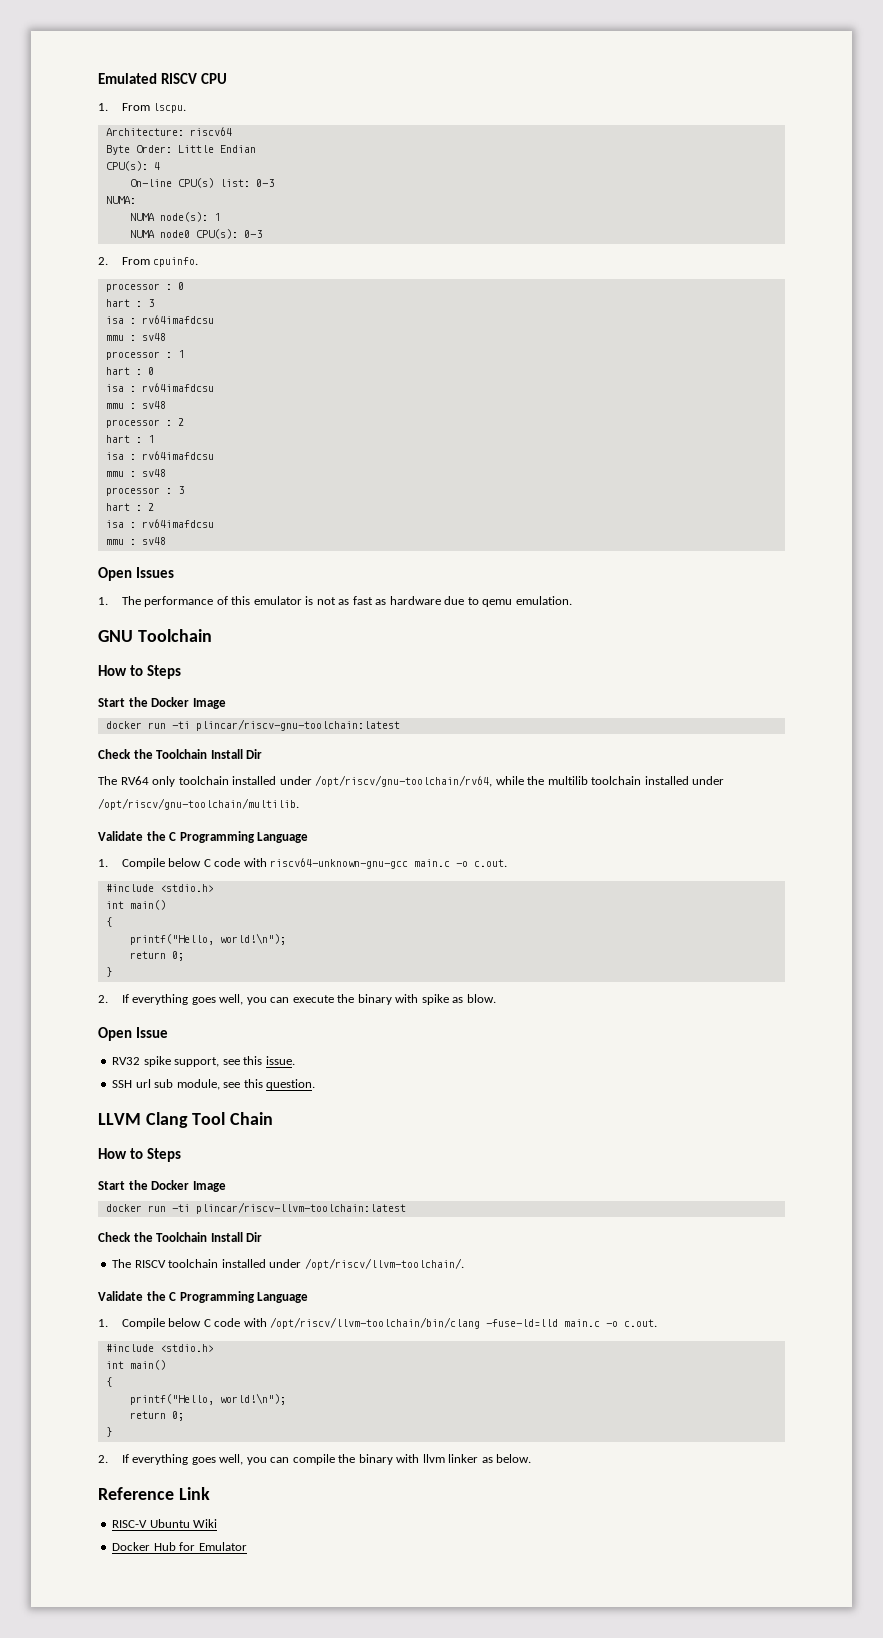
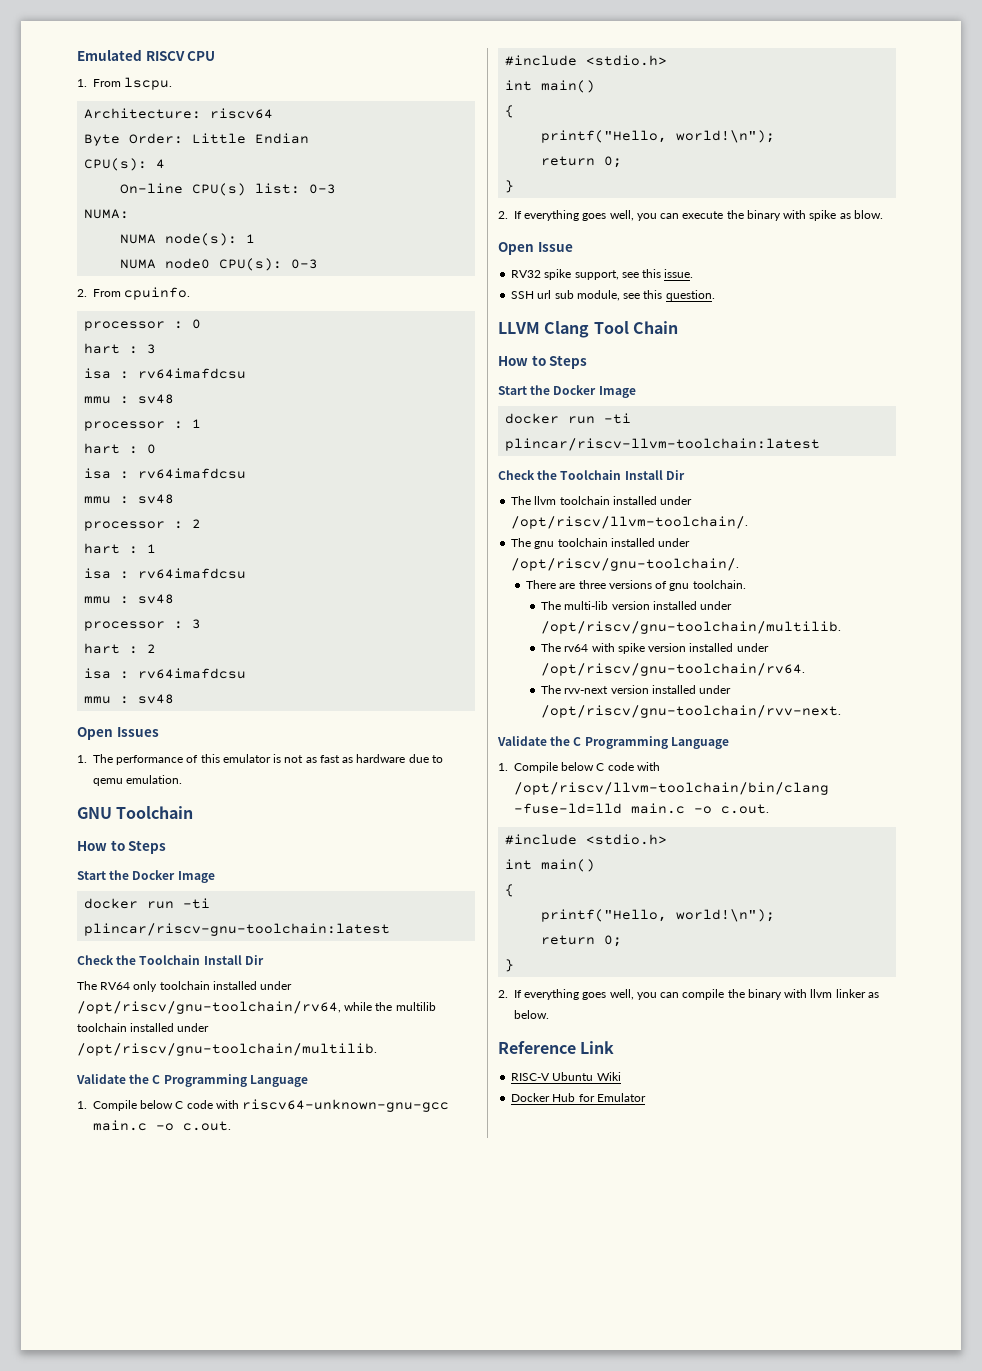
[134,1260,166,1268] RISCV -> [534,496,557,505] llvm
(464, 1264) none -> [511,538,691,549] [511,558,740,571] [526,580,746,591] [541,601,733,610] [541,621,842,634] [541,643,769,654] [541,663,806,676] [541,685,732,694] [541,705,842,718] // The gnu toolchain installed under /opt/riscv/gnu-toolchain/. // There are three versions of gnu toolchain. // The multi-lib version installed under /opt/riscv/gnu-toolchain/multilib. // The rv64 with spike version installed under /opt/riscv/gnu-toolchain/rv64. // The rvv-next version installed under /opt/riscv/gnu-toolchain/rvv-next.

